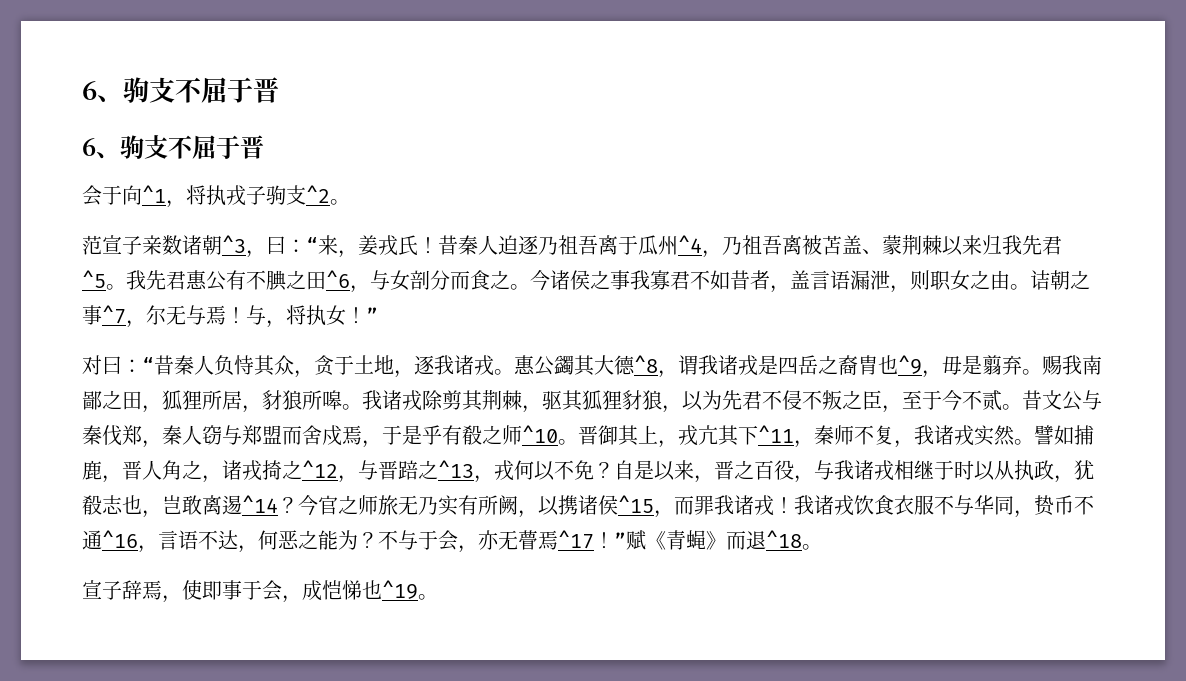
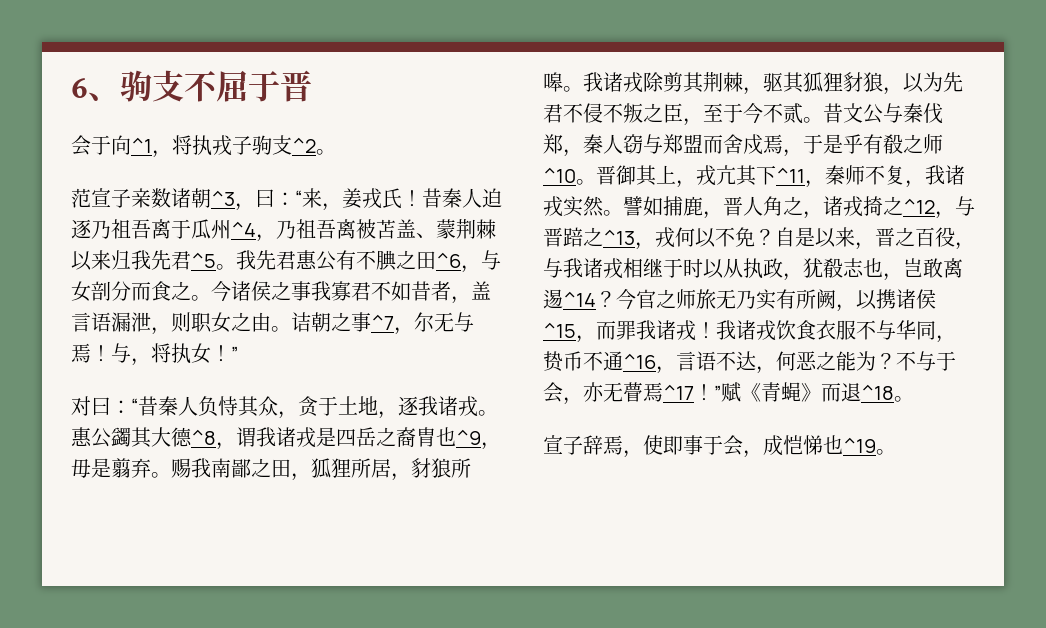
[82,77,279,103] [82,135,264,159] 6、驹支不屈于晋 // 6、驹支不屈于晋 -> [71,70,312,102] 6、驹支不屈于晋

